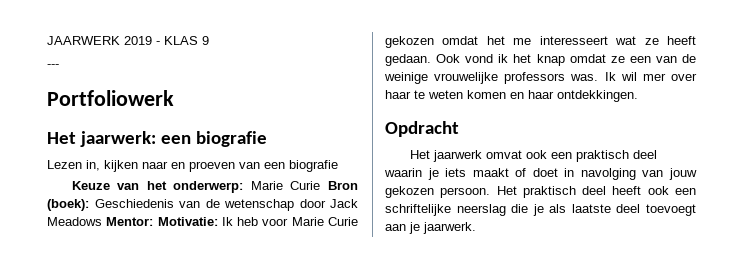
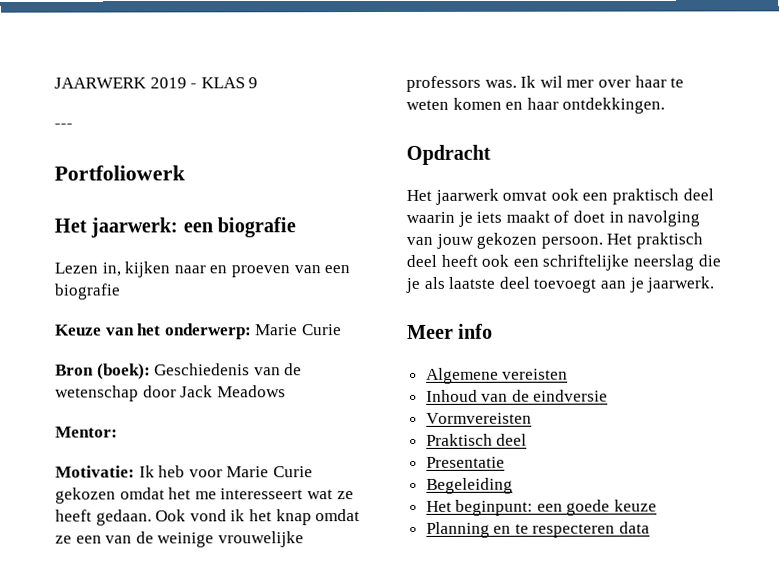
(321, 185) none -> (342, 330) //
(102, 221) none -> (286, 391) //
(154, 221) none -> (118, 432) //
(476, 228) none -> [407,323,494,339] [425,367,569,384] [425,389,609,402] [425,412,532,424] [425,433,528,446] [425,456,505,468] [425,477,513,494] [425,499,658,516] [425,521,651,538] // Meer info // Algemene vereisten // Inhoud van de eindversie // Vormvereisten // Praktisch deel // Presentatie // Begeleiding // Het beginpunt: een goede keuze // Planning en te respecteren data

